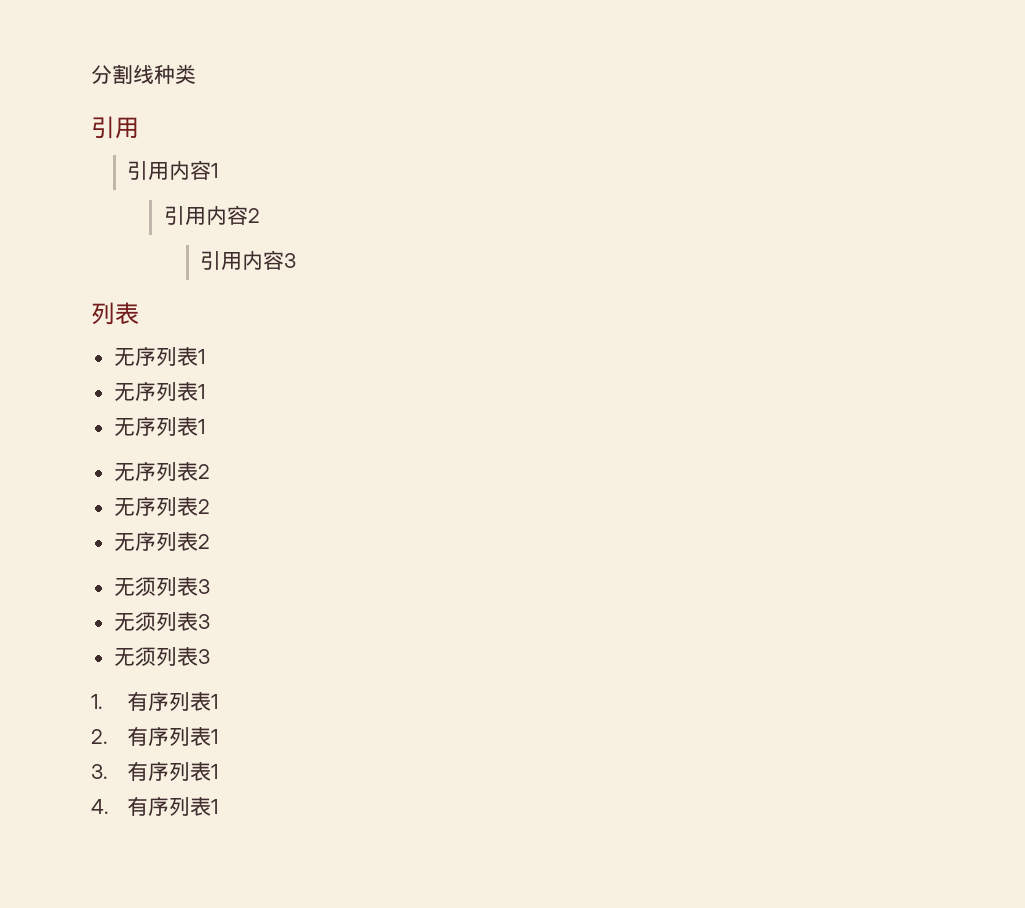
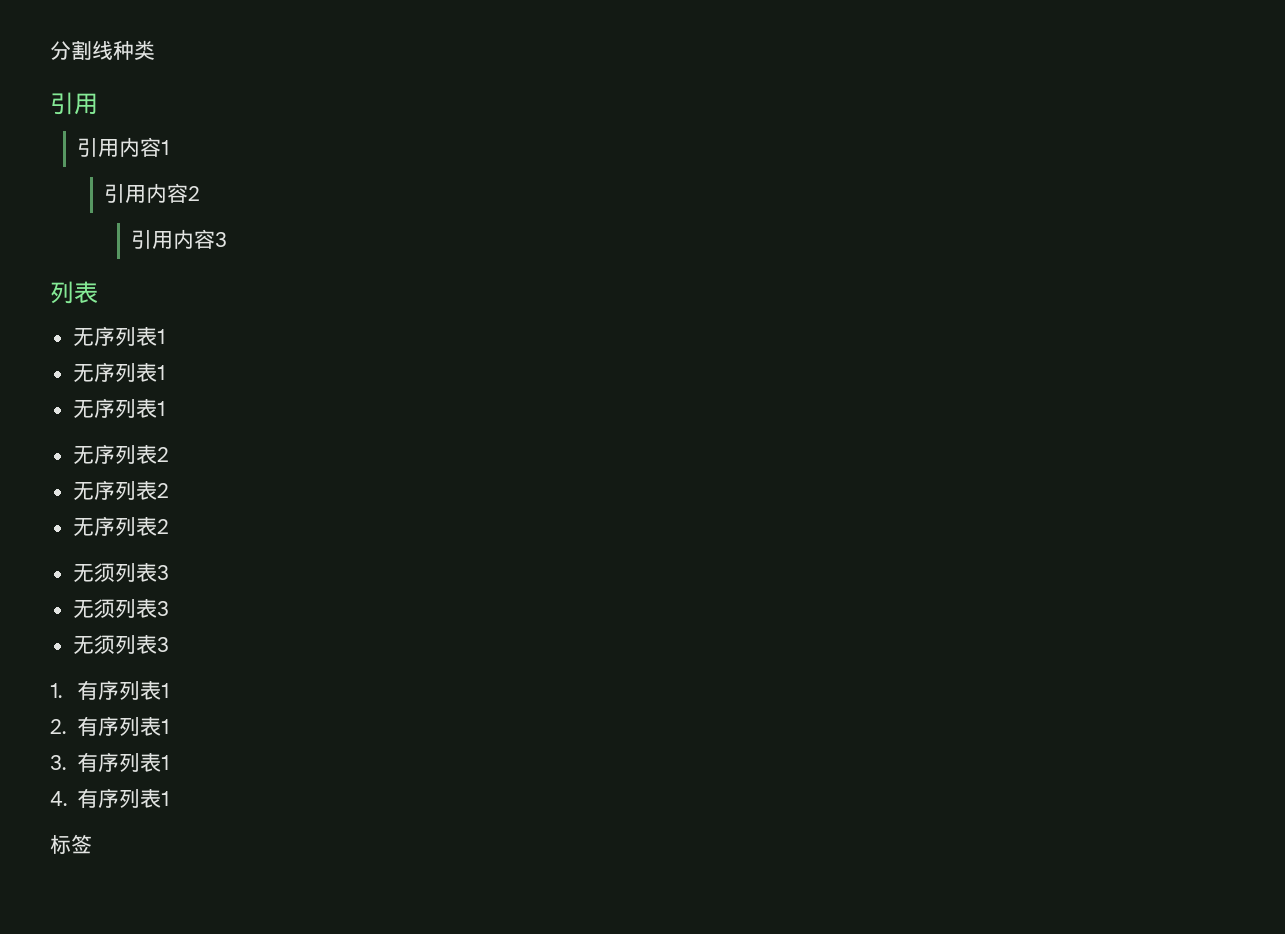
(219, 806) none -> [50,834,92,854] // 标签

